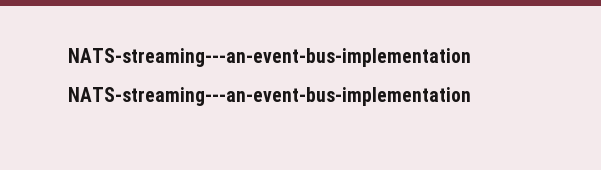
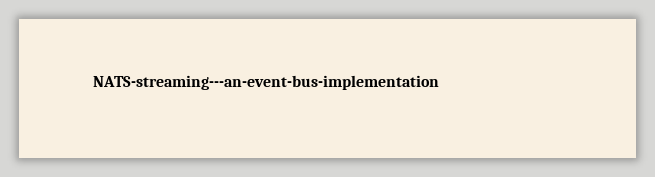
[68,48,471,67] [68,87,471,106] NATS-streaming---an-event-bus-implementation // NATS-streaming---an-event-bus-implementation -> [93,75,439,90] NATS-streaming---an-event-bus-implementation

